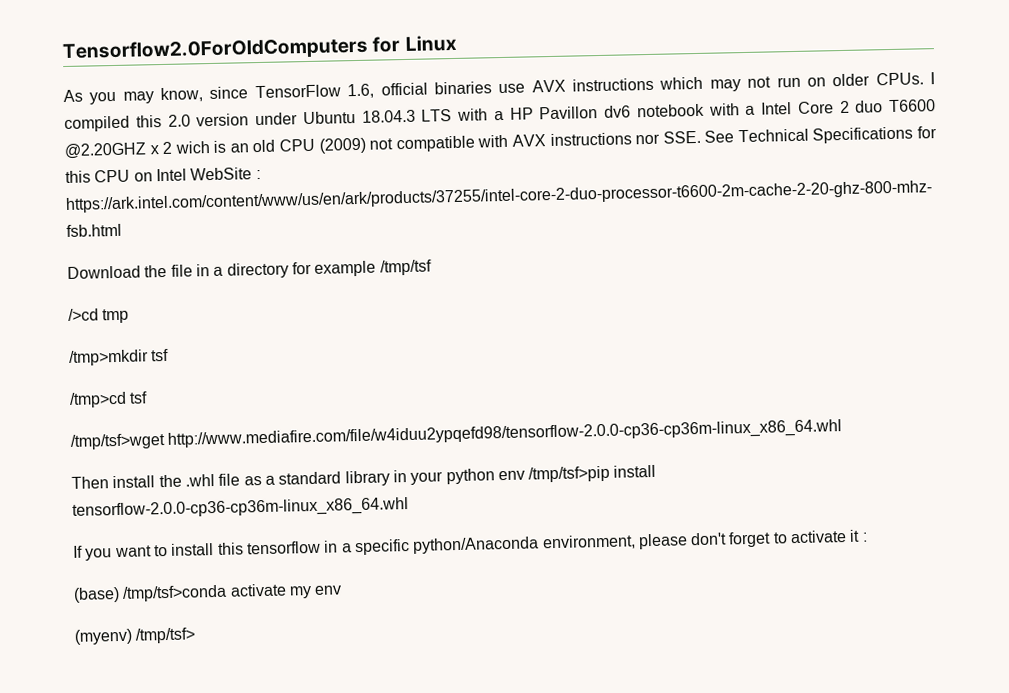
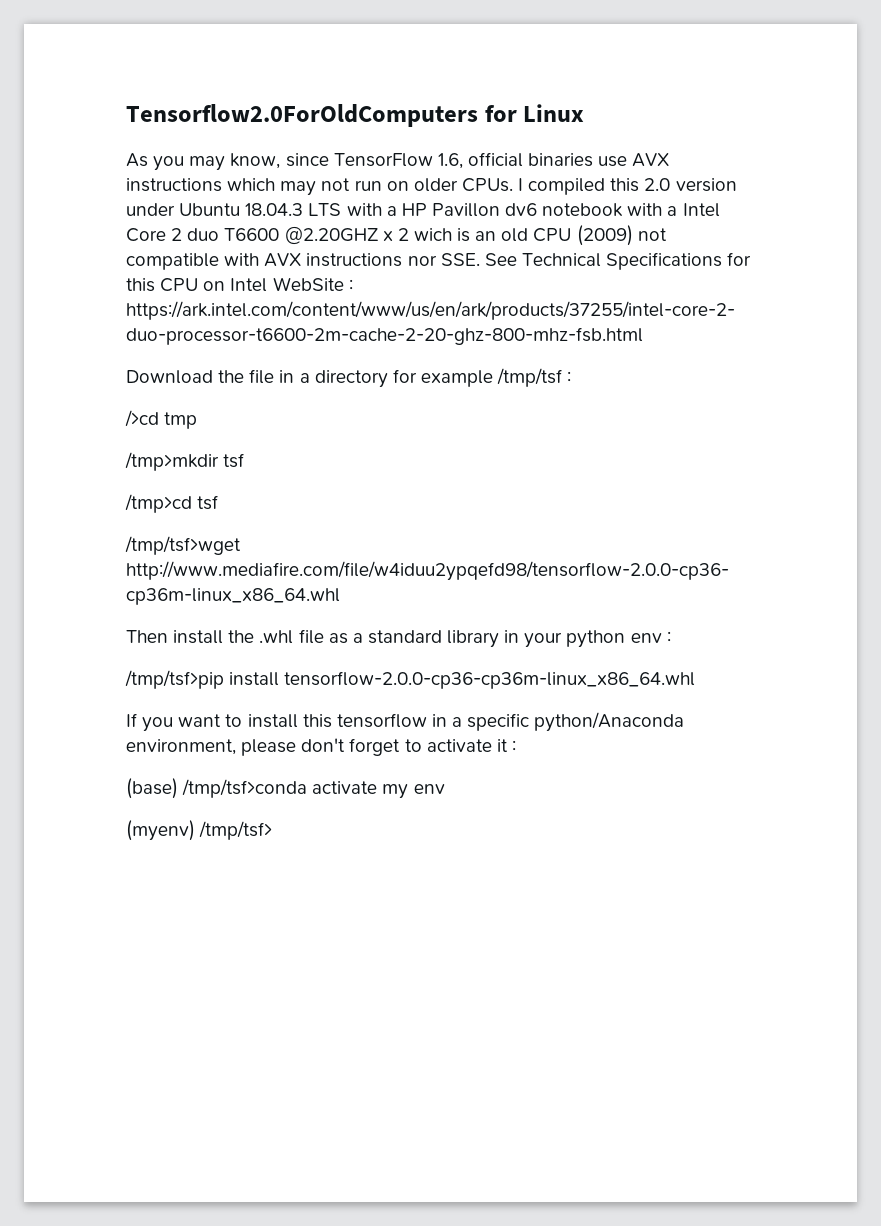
(432, 267) none -> [567,371,572,383] :
(525, 475) none -> [666,631,671,643] : //

